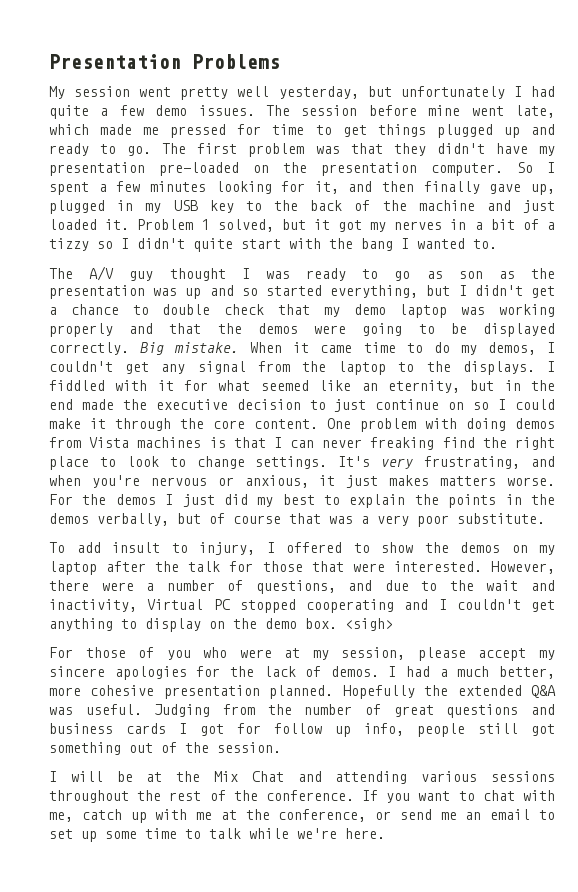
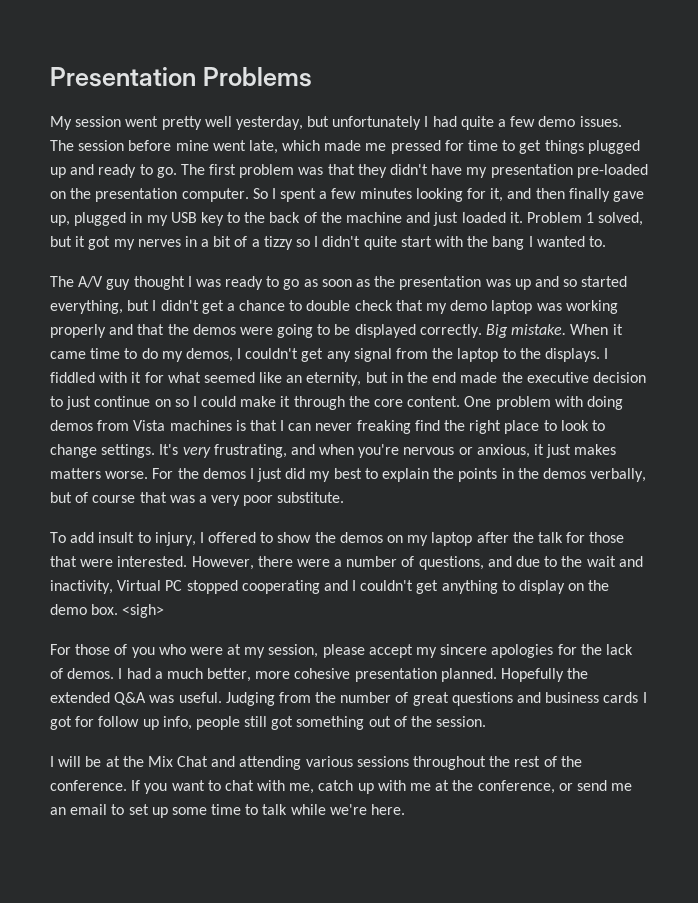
[458,271,483,279] son -> [321,279,352,287] soon

